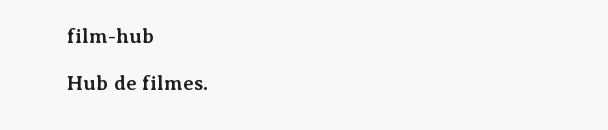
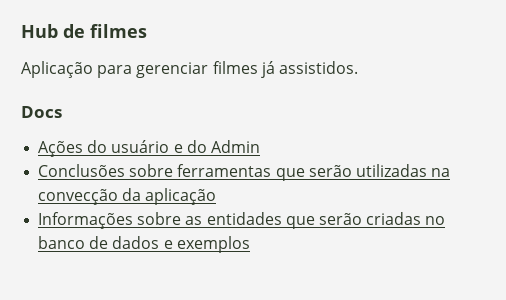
[67,28,154,43] film-hub // -> (21, 31) none
[142,75,209,90] filmes. -> [90,24,147,38] [21,61,358,78] [21,106,62,118] [38,140,260,157] [38,164,451,181] [38,188,217,205] [38,212,446,229] [38,236,250,253] filmes // Aplicação para gerenciar filmes já assistidos. // Docs // Ações do usuário e do Admin // Conclusões sobre ferramentas que serão utilizadas na convecção da aplicação // Informações sobre as entidades que serão criadas no banco de dados e exemplos

